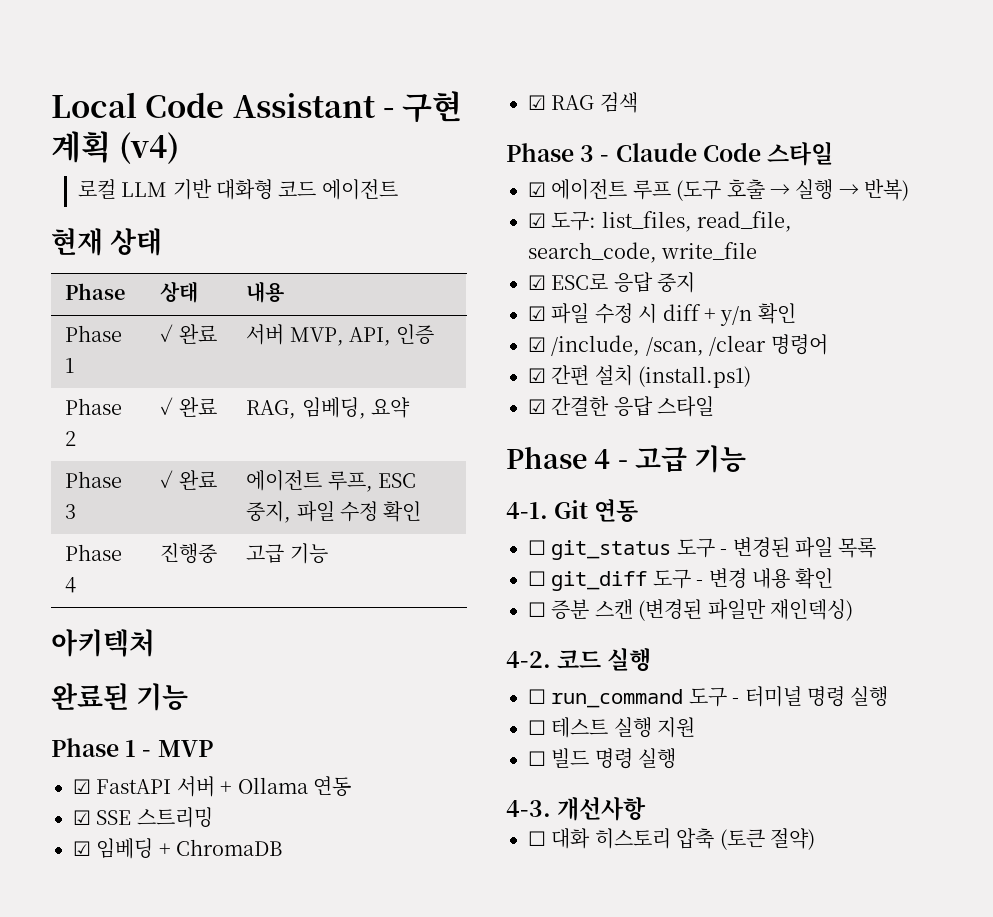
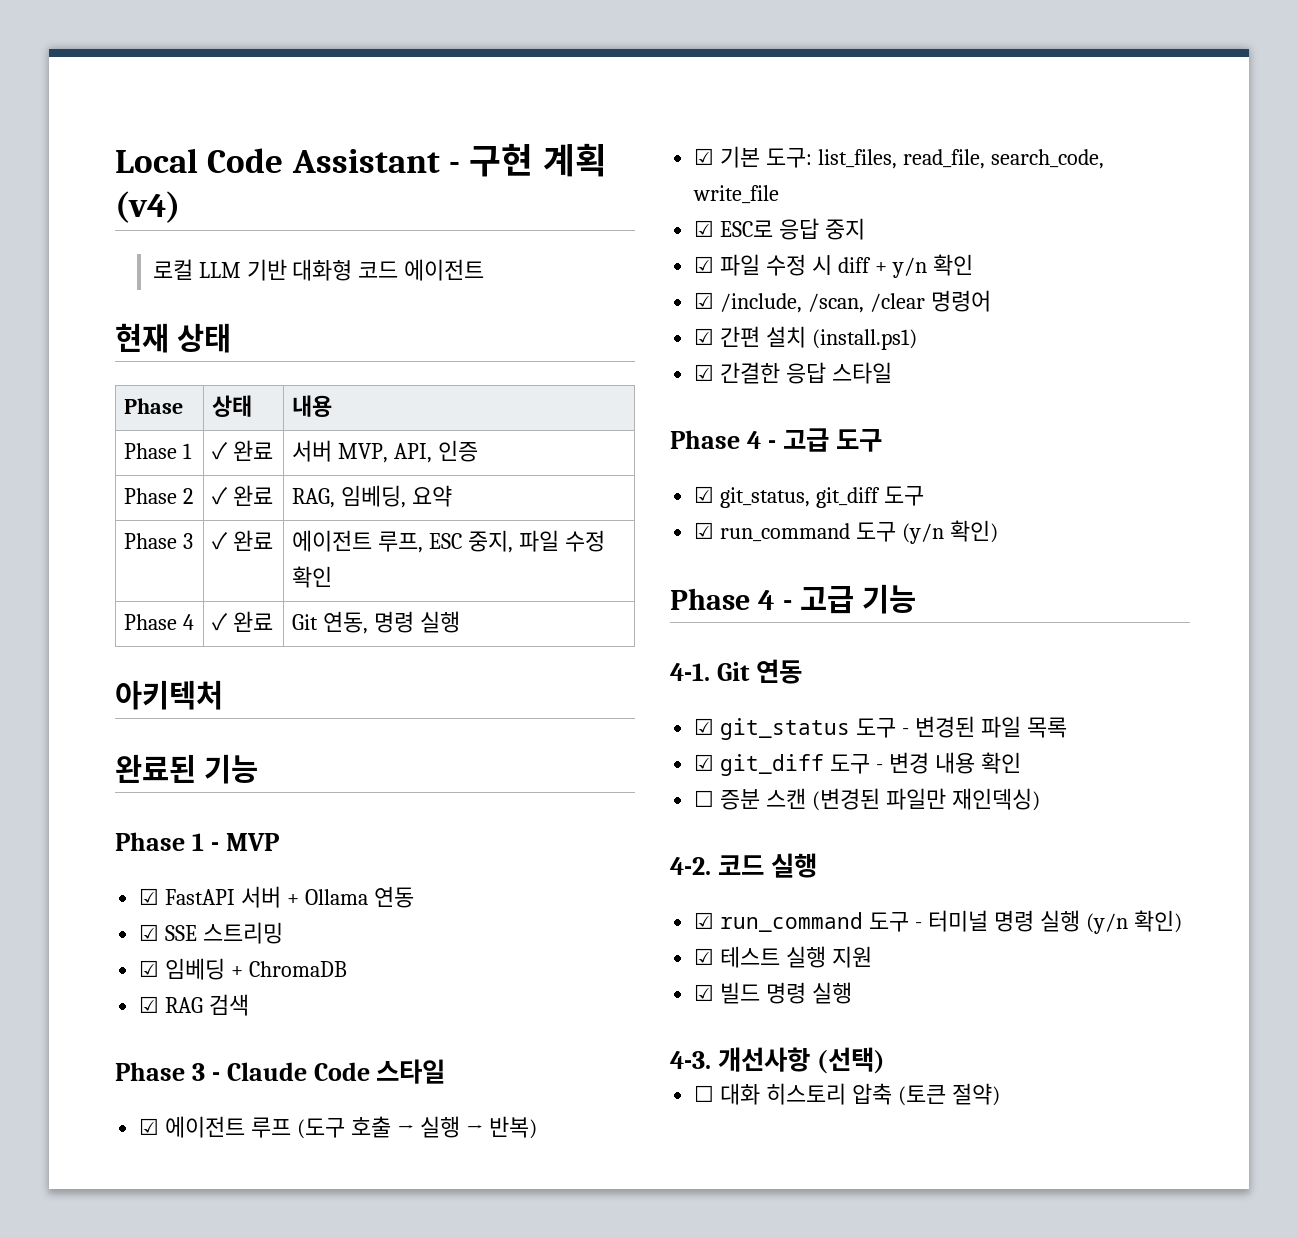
[160,543,218,564] [246,543,328,564] 진행중 | 고급 기능 -> [212,611,273,632] [292,611,460,634] ✓ 완료 | Git 연동, 명령 실행
(546, 220) none -> [720,146,761,168] 기본
(715, 406) none -> [670,428,882,452] [694,486,925,508] [694,520,998,544] // Phase 4 - 고급 도구 // ☑ git_status, git_diff 도구 // ☑ run_command 도구 (y/n 확인)
[528,540,546,555] ☐ -> [694,718,715,735] ☑
[528,571,546,586] ☐ -> [694,754,715,771] ☑
[528,689,546,704] ☐ -> [694,912,715,929] ☑
[528,720,546,735] // ☐ -> [1085,910,1182,934] [694,948,715,965] (y/n 확인) // ☑
[528,751,546,766] ☐ -> [694,984,715,1001] ☑
(647, 809) none -> [816,1047,885,1074] (선택)

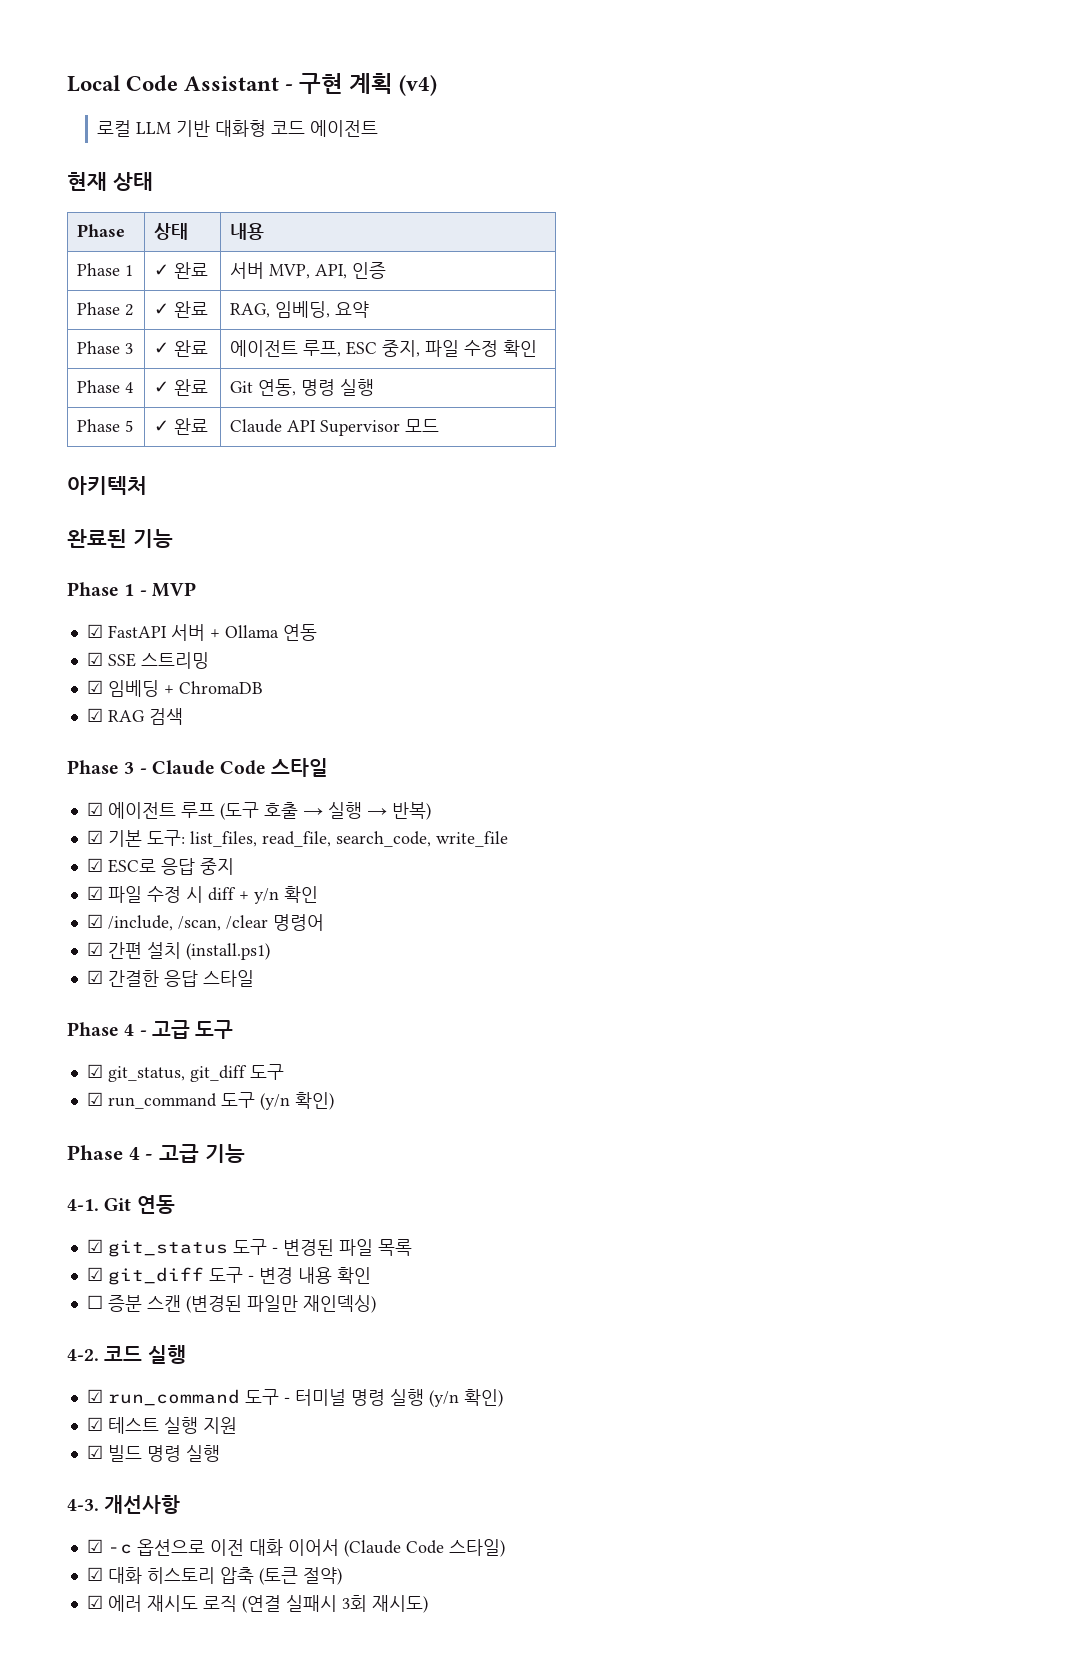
(460, 622) none -> [76,419,133,432] [153,418,208,435] [229,419,439,436] // Phase 5 | ✓ 완료 | Claude API Supervisor 모드
[816,1047,885,1074] [694,1085,715,1102] (선택) // ☐ -> [86,1539,505,1557] [86,1567,103,1581] // ☑ -c 옵션으로 이전 대화 이어서 (Claude Code 스타일) // ☑
(1000, 1094) none -> [86,1595,428,1613] // ☑ 에러 재시도 로직 (연결 실패시 3회 재시도)

